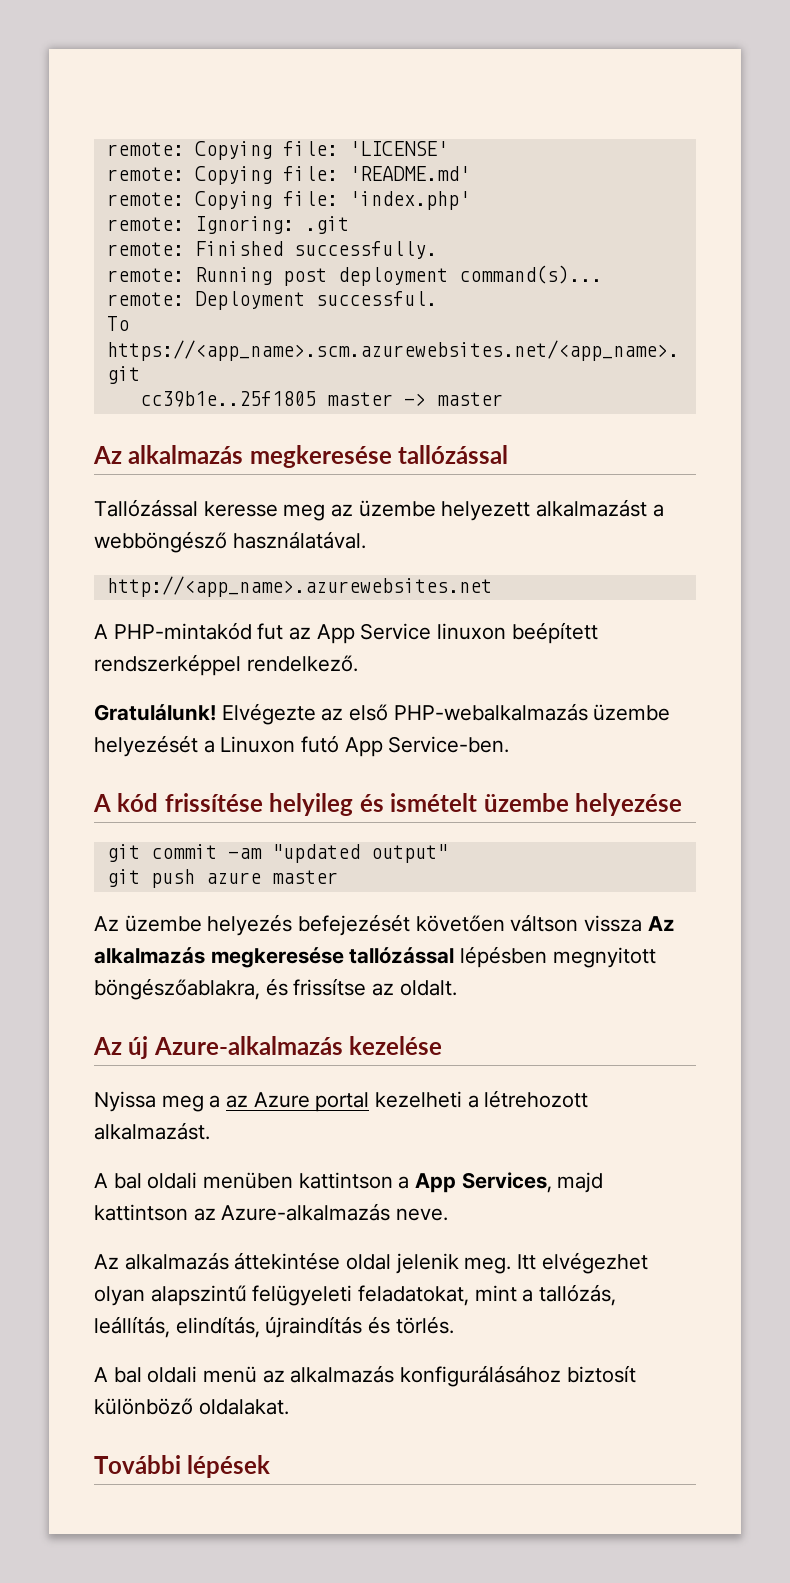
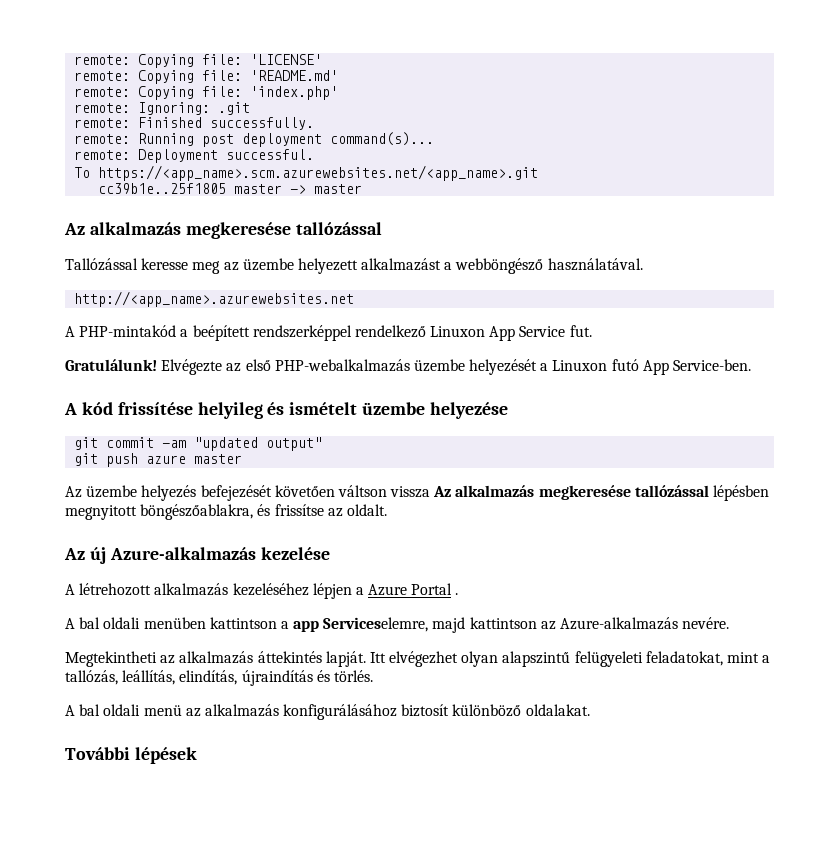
[257,622,598,644] [94,654,358,676] fut az App Service linuxon beépített rendszerképpel rendelkező. -> [180,325,592,341] a beépített rendszerképpel rendelkező Linuxon App Service fut.
[94,1090,589,1112] [94,1122,210,1140] Nyissa meg a az Azure portal kezelheti a létrehozott alkalmazást. -> [65,583,459,599] A létrehozott alkalmazás kezeléséhez lépjen a Azure Portal .
[415,1172,552,1193] App Services, -> [293,617,429,632] app Serviceselemre,
[396,1208,449,1221] [94,1252,512,1274] neve. // Az alkalmazás áttekintése oldal jelenik meg. -> [682,617,730,629] [65,651,366,667] nevére. // Megtekintheti az alkalmazás áttekintés lapját.

